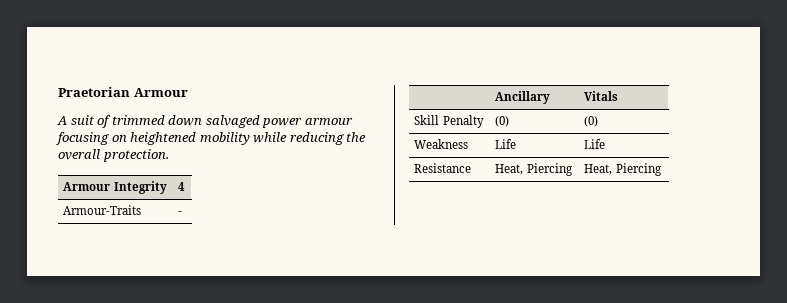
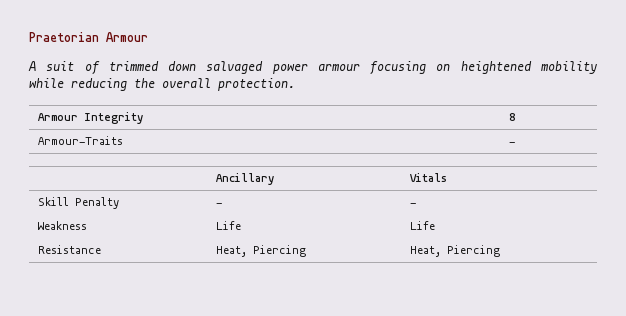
[178,182,186,191] 4 -> [508,113,515,121] 8
[495,116,510,127] [584,116,599,127] (0) | (0) -> [215,203,222,206] [409,203,416,206] - | -

